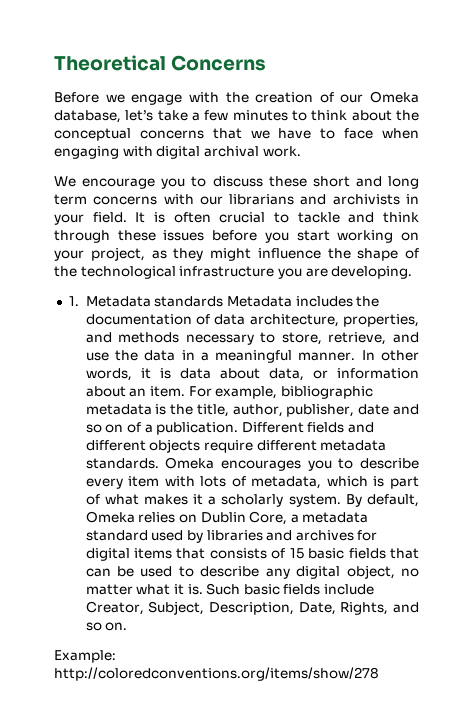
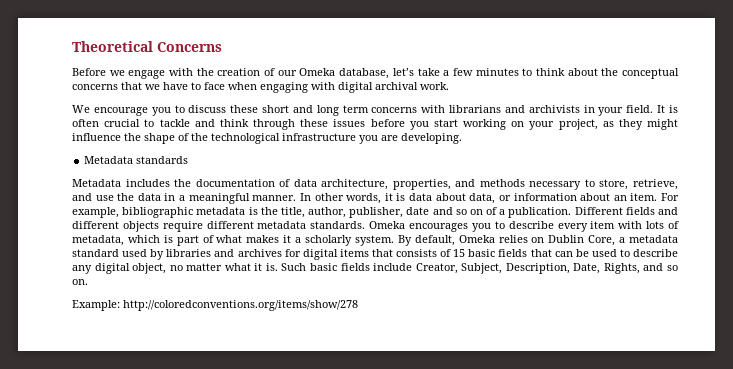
[199,196,223,205] our -> (446, 109) none
[68,296,79,306] 1. -> (462, 138) none
(224, 301) none -> (189, 160) //

